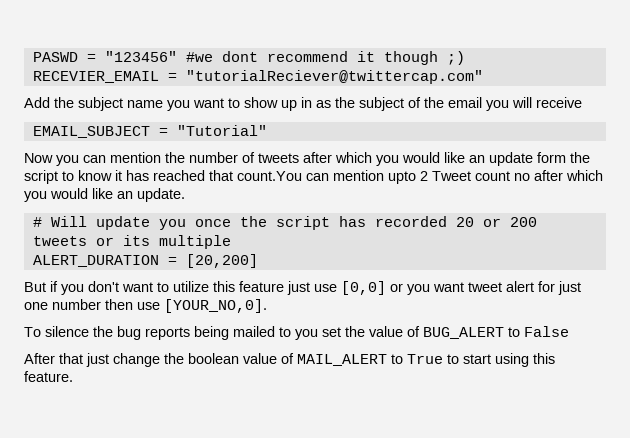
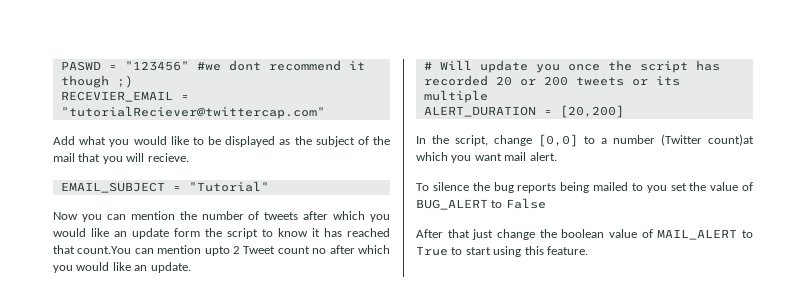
[54,97,312,111] the subject name you want to show up in -> [79,136,276,147] what you would like to be displayed
[448,97,482,108] email -> [53,153,101,162] mail that
[536,97,582,108] receive -> [147,153,189,162] recieve.
[24,281,581,295] [24,299,267,313] But if you don't want to utilize this feature just use [0,0] or you want tweet alert for just one number then use [YOUR_NO,0]. -> [416,134,754,147] [416,152,557,163] In the script, change [0,0] to a number (Twitter count)at which you want mail alert.

